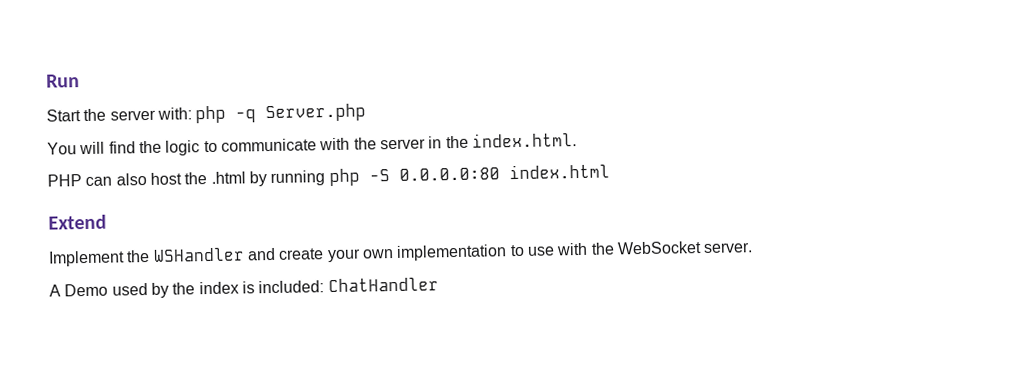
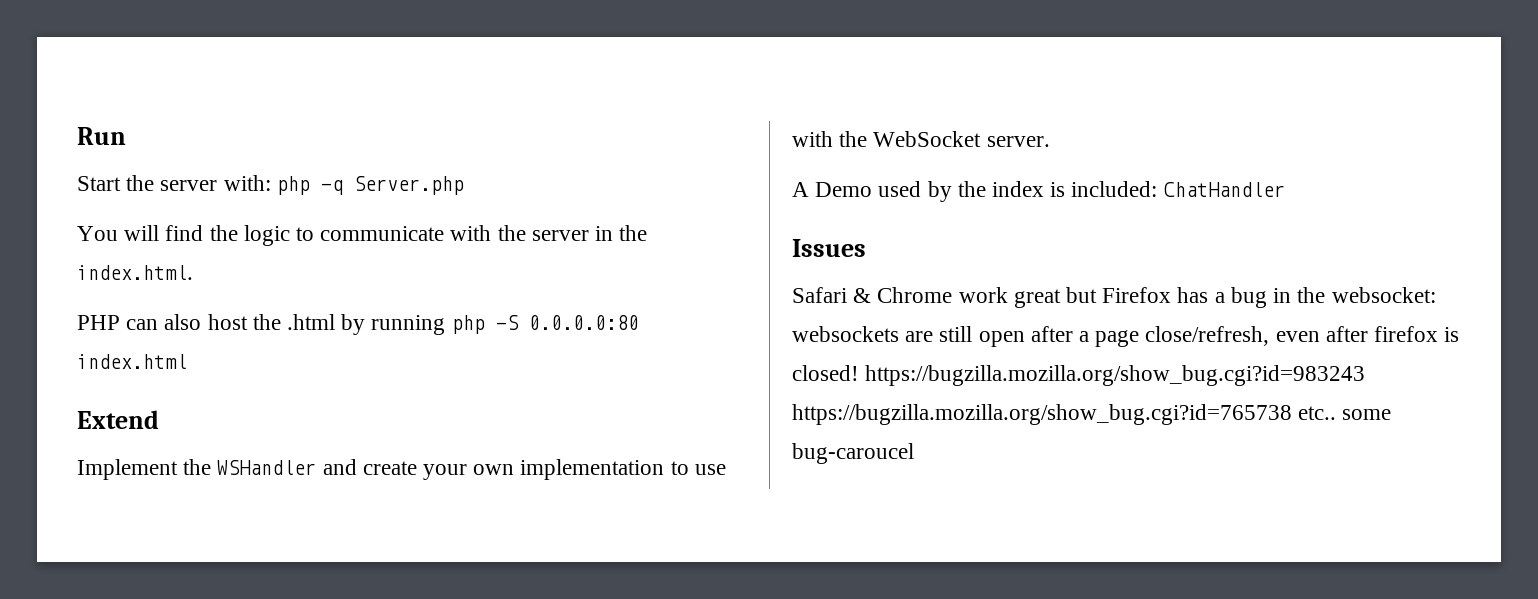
(439, 285) none -> [792,239,866,257] [792,287,1436,308] [792,326,1460,347] [792,365,1366,386] [792,404,1392,425] [792,443,914,464] // Issues // Safari & Chrome work great but Firefox has a bug in the websocket: websockets are still open after a page close/refresh, even after firefox is closed! https://bugzilla.mozilla.org/show_bug.cgi?id=983243 https://bugzilla.mozilla.org/show_bug.cgi?id=765738 etc.. some bug-caroucel

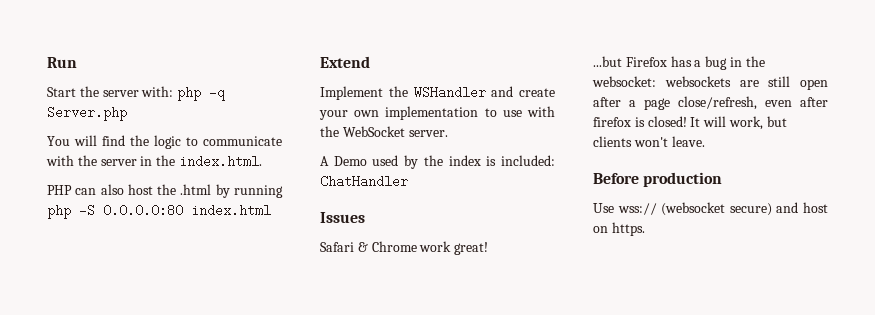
[1013,287,1098,308] great but -> [454,242,489,255] [593,56,622,67] great! // ...but
[865,365,1366,386] [792,404,1392,425] [792,443,914,464] https://bugzilla.mozilla.org/show_bug.cgi?id=983243 https://bugzilla.mozilla.org/show_bug.cgi?id=765738 etc.. some bug-caroucel -> [690,116,787,130] [593,136,705,147] [593,172,723,187] [593,202,828,216] [593,222,645,236] It will work, but clients won't leave. // Before production // Use wss:// (websocket secure) and host on https.

